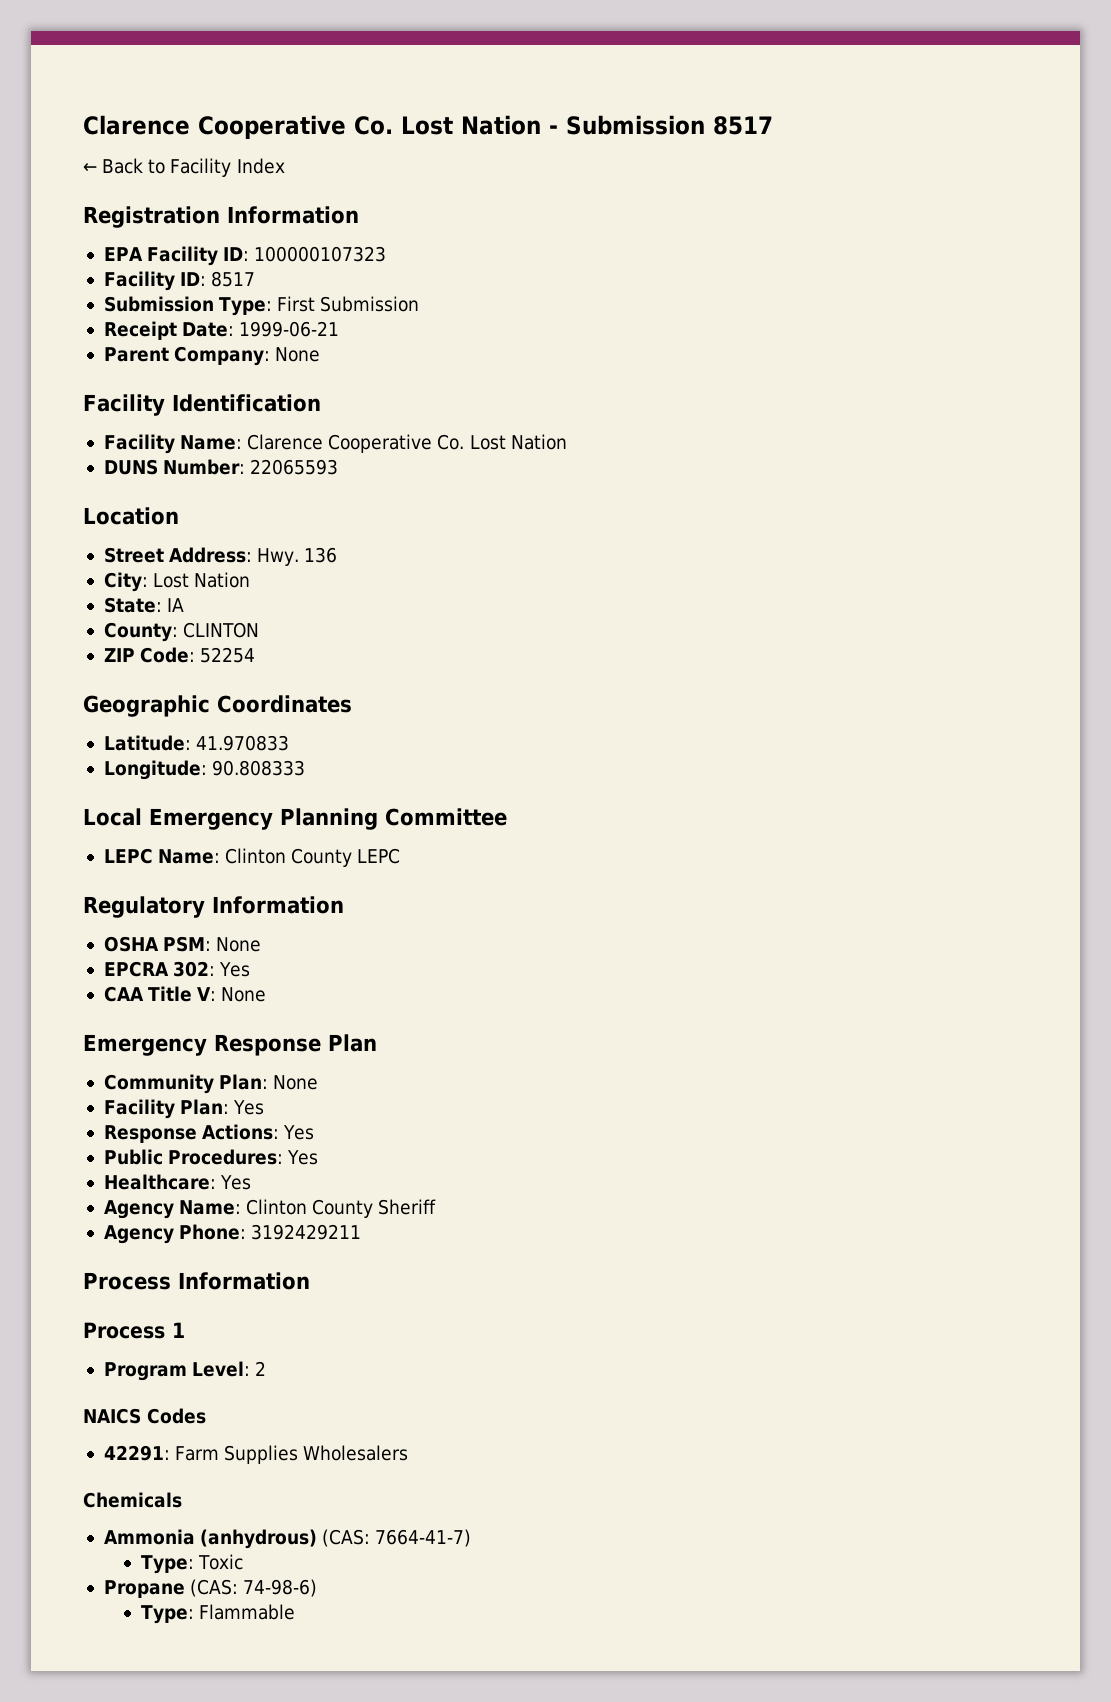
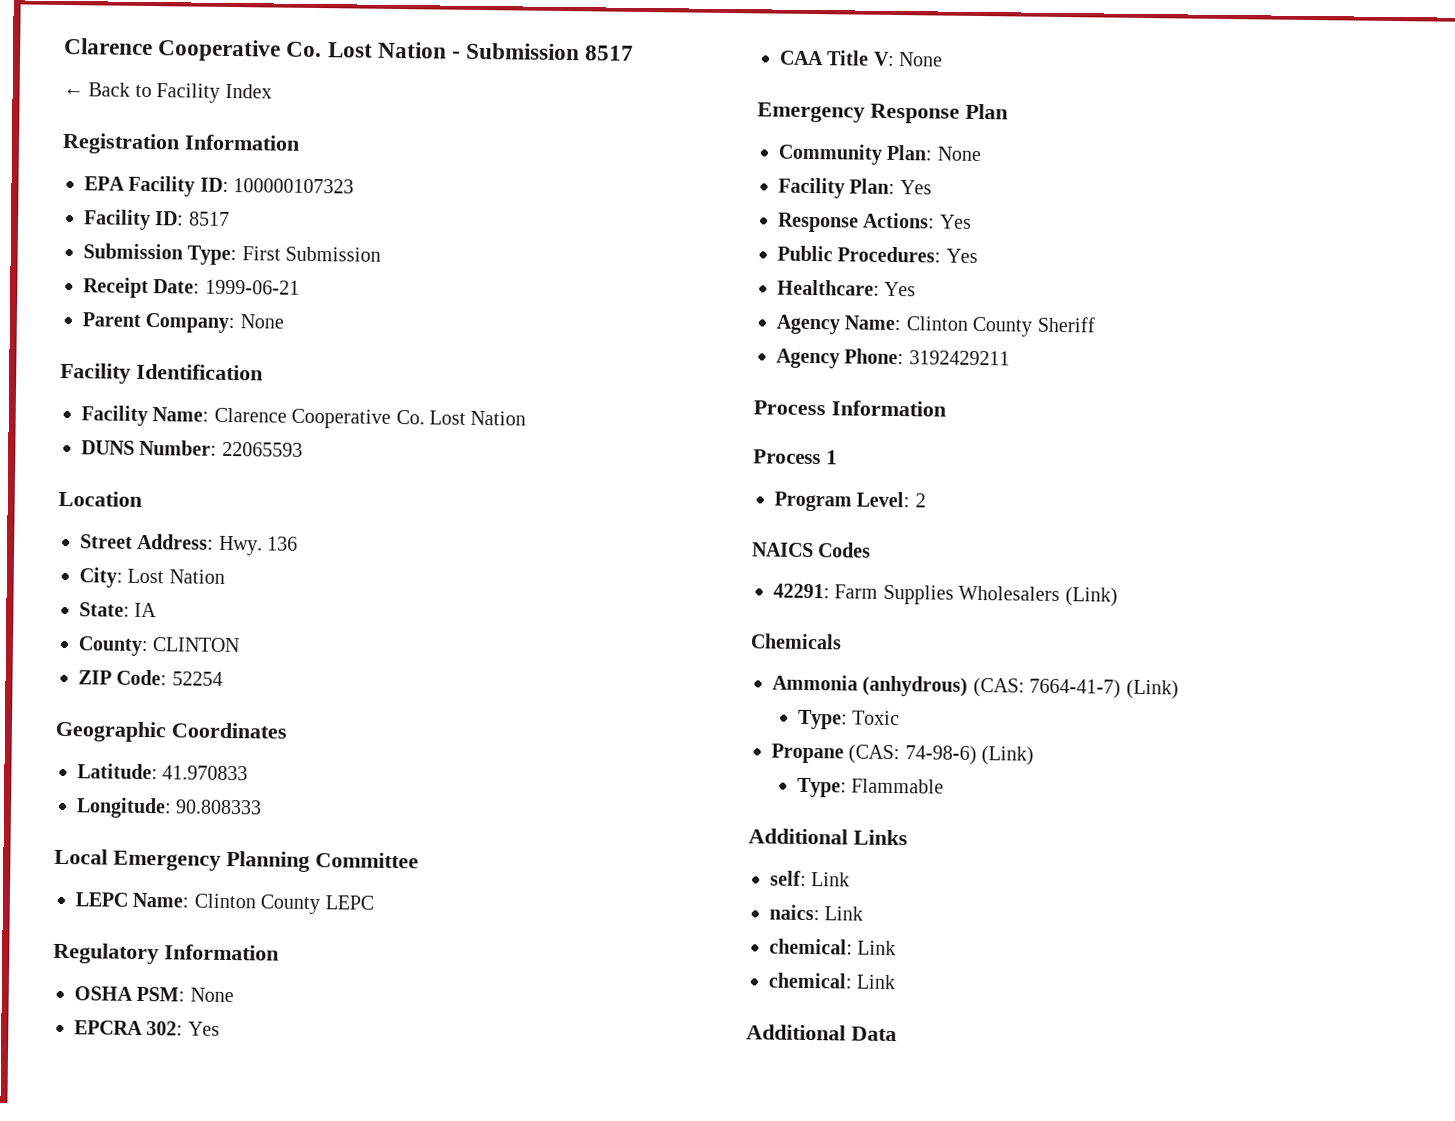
(409, 1453) none -> [1064,587,1118,607] (Link)
(472, 1538) none -> [1125,679,1179,700] (Link)
(318, 1588) none -> [981,746,1035,766] (Link)
(295, 1612) none -> [748,828,908,846] [770,870,851,887] [769,904,864,921] [769,938,897,956] [768,972,897,990] [746,1024,897,1042] // Additional Links // self: Link // naics: Link // chemical: Link // chemical: Link // Additional Data

